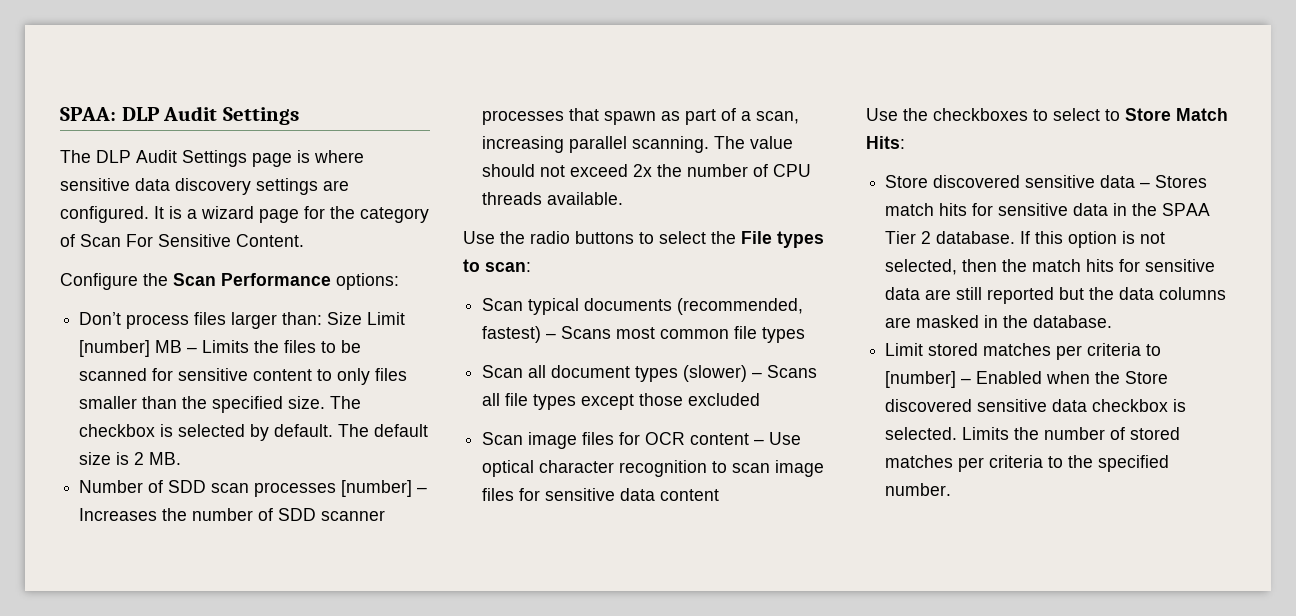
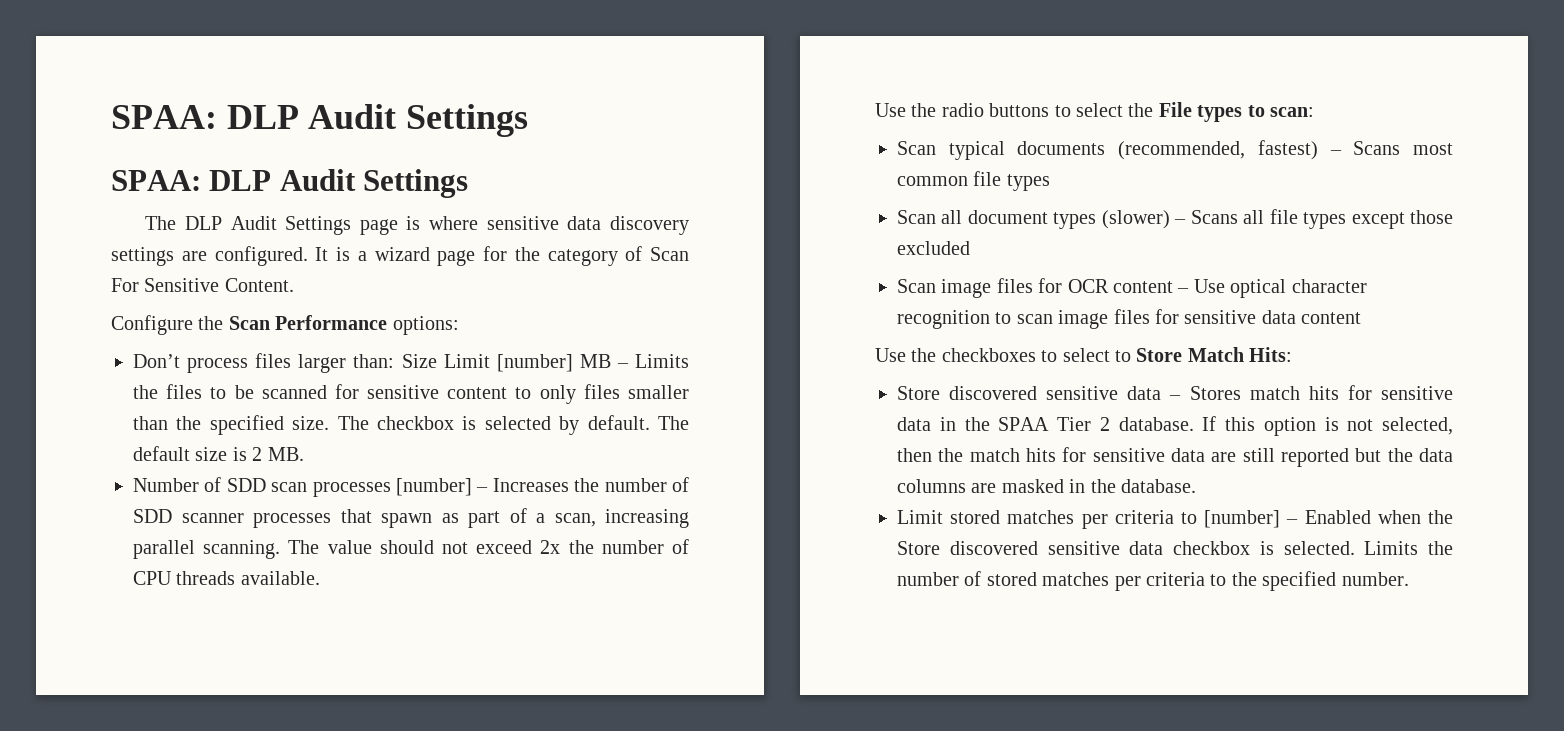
[60,106,299,125] SPAA: DLP Audit Settings -> [111,104,529,137] [111,169,469,198] SPAA: DLP Audit Settings // SPAA: DLP Audit Settings

